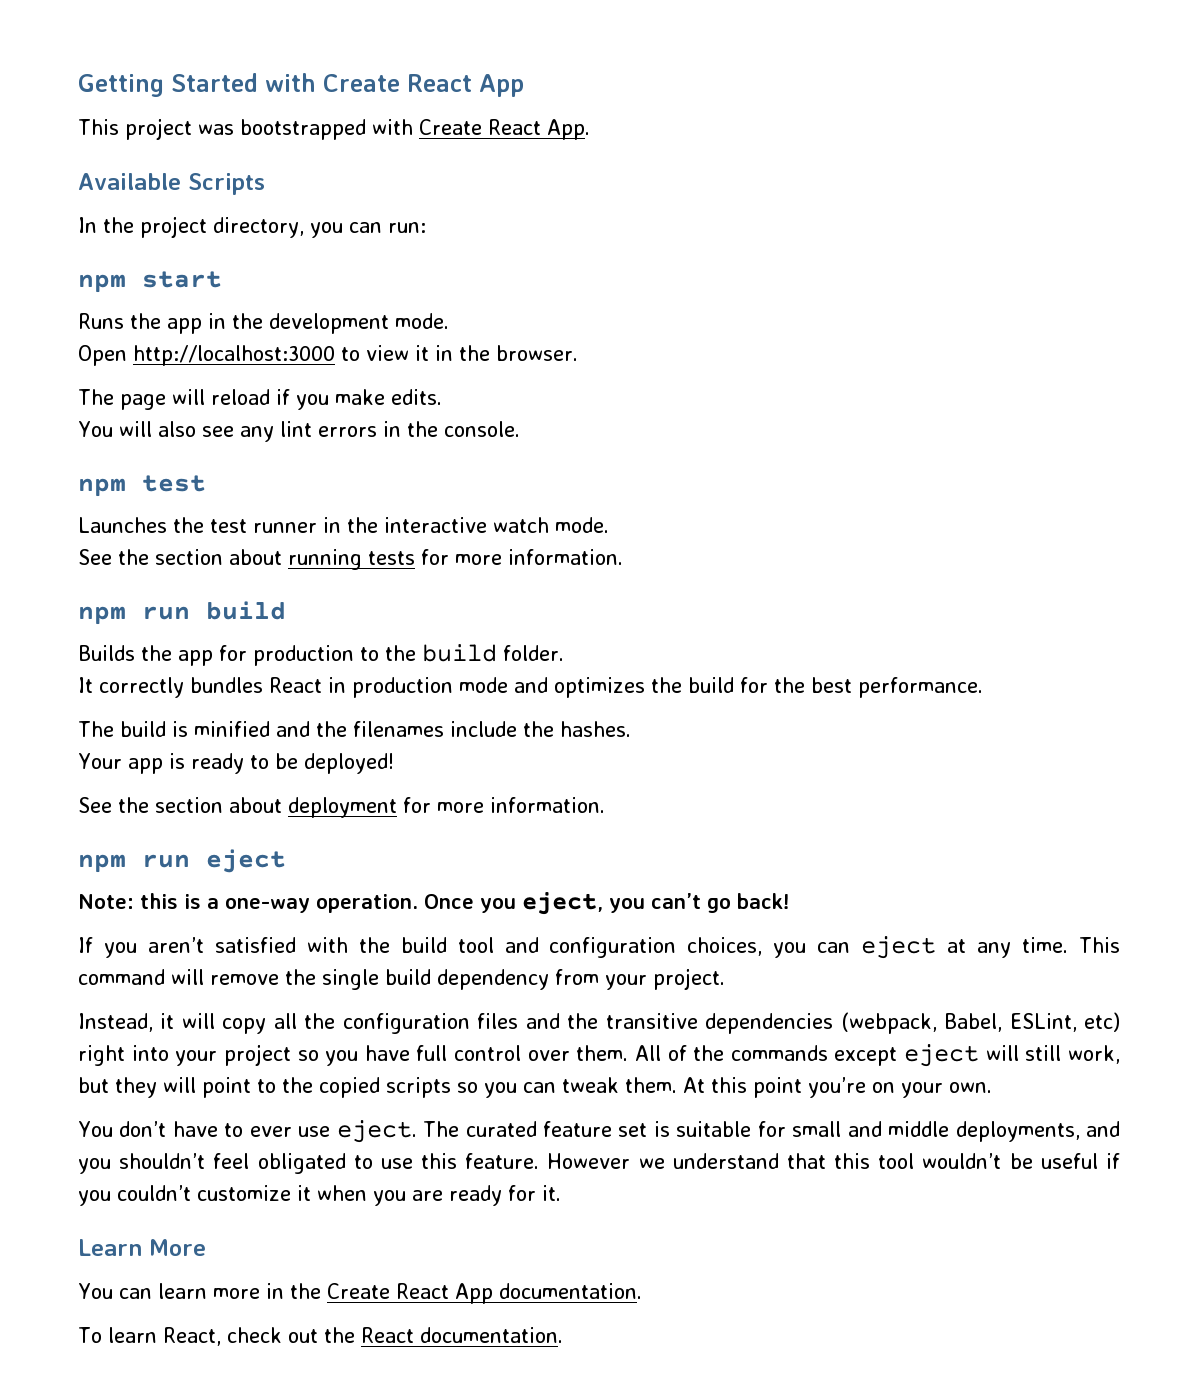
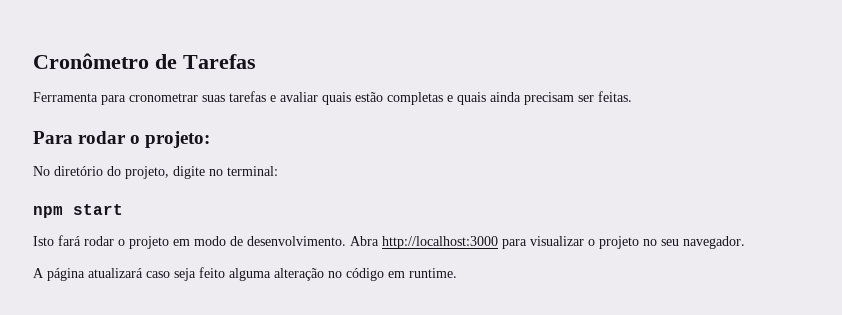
[78,73,524,97] [78,118,590,140] [78,173,265,195] [78,216,426,238] [78,271,222,293] [78,313,449,334] [78,345,578,366] [78,389,442,410] [78,421,520,442] [78,475,206,497] [78,517,609,533] [78,549,623,570] [78,601,286,625] [78,644,564,666] [78,677,983,698] [78,721,631,737] [78,753,394,774] [78,797,605,818] [78,849,286,873] [78,892,790,915] [78,936,1121,959] [78,968,725,990] [78,1012,1120,1034] [78,1044,1121,1067] [78,1077,992,1098] [78,1120,1120,1143] [78,1153,1120,1174] [78,1185,561,1206] [78,1239,206,1256] [78,1283,642,1304] [78,1327,563,1346] Getting Started with Create React App // This project was bootstrapped with Create React App. // Available Scripts // In the project directory, you can run: // npm start // Runs the app in the development mode. // Open http://localhost:3000 to view it in the browser. // The page will reload if you make edits. // You will also see any lint errors in the console. // npm test // Launches the test runner in the interactive watch mode. // See the section about running tests for more information. // npm run build // Builds the app for production to the build folder. // It correctly bundles React in production mode and optimizes the build for the best performance. // The build is minified and the filenames include the hashes. // Your app is ready to be deployed! // See the section about deployment for more information. // npm run eject // Note: this is a one-way operation. Once you eject, you can’t go back! // If you aren’t satisfied with the build tool and configuration choices, you can eject at any time. This command will remove the single build dependency from your project. // Instead, it will copy all the configuration files and the transitive dependencies (webpack, Babel, ESLint, etc) right into your project so you have full control over them. All of the commands except eject will still work, but they will point to the copied scripts so you can tweak them. At this point you’re on your own. // You don’t have to ever use eject. The curated feature set is suitable for small and middle deployments, and you shouldn’t feel obligated to use this feature. However we understand that this tool wouldn’t be useful if you couldn’t customize it when you are ready for it. // Learn More // You can learn more in the Create React App documentation. // To learn React, check out the React documentation. -> [33,53,256,69] [33,91,632,105] [33,131,211,148] [33,166,278,179] [33,204,123,218] [33,235,745,249] [33,267,457,281] Cronômetro de Tarefas // Ferramenta para cronometrar suas tarefas e avaliar quais estão completas e quais ainda precisam ser feitas. // Para rodar o projeto: // No diretório do projeto, digite no terminal: // npm start // Isto fará rodar o projeto em modo de desenvolvimento. Abra http://localhost:3000 para visualizar o projeto no seu navegador. // A página atualizará caso seja feito alguma alteração no código em runtime.

